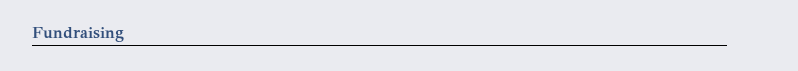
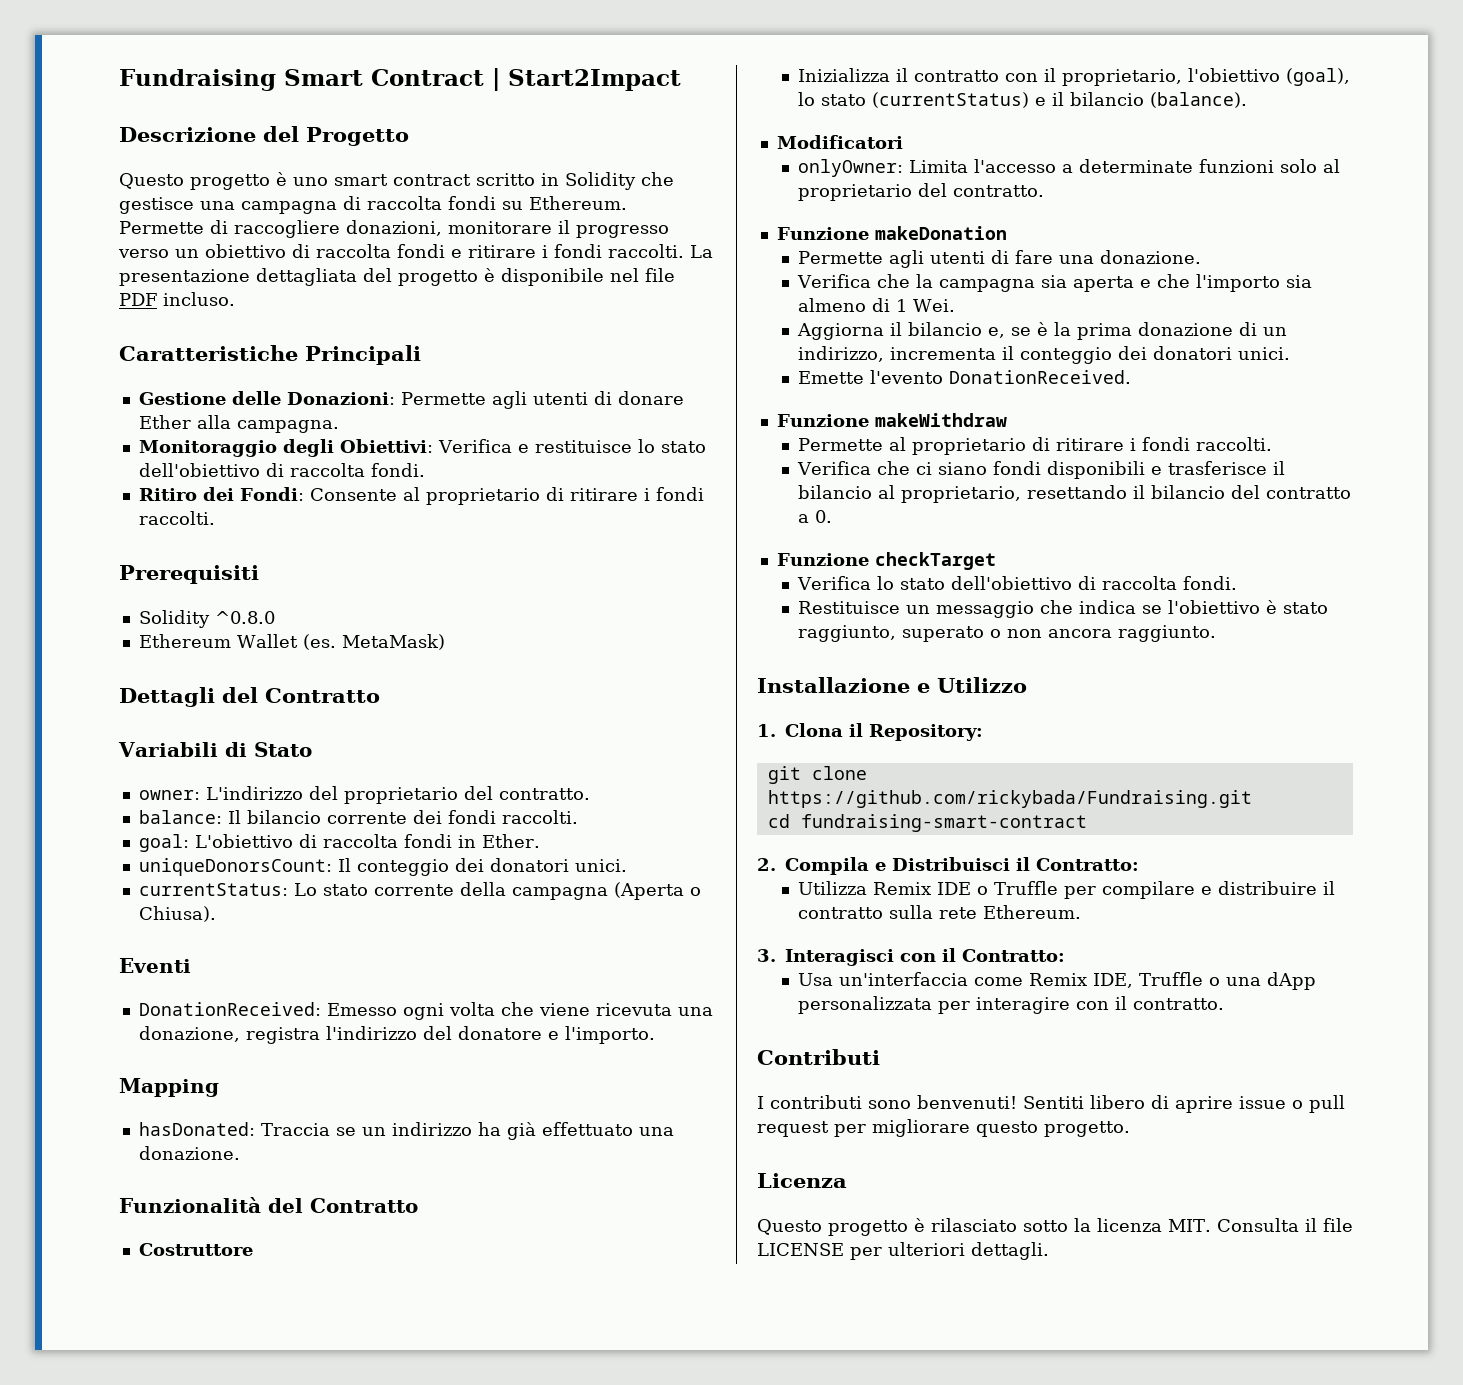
(124, 34) none -> [284,68,681,91] [119,126,409,146] [119,172,674,190] [119,196,627,214] [119,220,669,238] [118,244,713,258] [119,268,675,286] [119,292,235,306] [119,345,421,365] [138,391,684,409] [138,415,339,433] [138,439,706,457] [138,463,425,477] [138,487,704,505] [138,511,215,525] [119,565,259,584] [138,610,275,628] [138,634,445,650] [119,687,380,707] [118,742,312,757] [138,786,590,804] [138,810,578,824] [138,834,540,852] [138,858,627,876] [138,882,701,900] [138,906,216,922] [119,958,191,973] [138,1002,713,1020] [138,1026,655,1044] [119,1078,219,1097] [138,1122,674,1140] [138,1146,240,1160] [119,1197,418,1213] [138,1243,253,1256] [797,68,1350,86] [797,92,1247,108] [776,135,903,149] [797,159,1340,177] [797,183,1044,201] [776,226,1007,240] [797,250,1201,268] [796,274,1312,292] [797,298,955,312] [796,322,1287,340] [797,346,1290,364] [797,370,1131,384] [776,413,1007,427] [797,437,1272,455] [796,461,1285,479] [797,485,1351,503] [797,510,832,523] [776,552,996,570] [796,576,1237,590] [797,600,1328,618] [797,625,1216,642] [757,677,1027,693] [757,723,983,741] [767,766,867,784] [767,790,1252,808] [767,814,1087,832] [757,857,1139,875] [797,881,1335,899] [797,905,1081,919] [757,948,1065,966] [797,972,1316,990] [797,996,1224,1014] [757,1049,880,1065] [757,1095,1345,1113] [757,1119,1130,1137] [757,1173,847,1188] [757,1218,1353,1236] [757,1242,1049,1260] Smart Contract | Start2Impact // Descrizione del Progetto // Questo progetto è uno smart contract scritto in Solidity che gestisce una campagna di raccolta fondi su Ethereum. Permette di raccogliere donazioni, monitorare il progresso verso un obiettivo di raccolta fondi e ritirare i fondi raccolti. La presentazione dettagliata del progetto è disponibile nel file PDF incluso. // Caratteristiche Principali // Gestione delle Donazioni: Permette agli utenti di donare Ether alla campagna. // Monitoraggio degli Obiettivi: Verifica e restituisce lo stato dell'obiettivo di raccolta fondi. // Ritiro dei Fondi: Consente al proprietario di ritirare i fondi raccolti. // Prerequisiti // Solidity ^0.8.0 // Ethereum Wallet (es. MetaMask) // Dettagli del Contratto // Variabili di Stato // owner: L'indirizzo del proprietario del contratto. // balance: Il bilancio corrente dei fondi raccolti. // goal: L'obiettivo di raccolta fondi in Ether. // uniqueDonorsCount: Il conteggio dei donatori unici. // currentStatus: Lo stato corrente della campagna (Aperta o Chiusa). // Eventi // DonationReceived: Emesso ogni volta che viene ricevuta una donazione, registra l'indirizzo del donatore e l'importo. // Mapping // hasDonated: Traccia se un indirizzo ha già effettuato una donazione. // Funzionalità del Contratto // Costruttore // Inizializza il contratto con il proprietario, l'obiettivo (goal), lo stato (currentStatus) e il bilancio (balance). // Modificatori // onlyOwner: Limita l'accesso a determinate funzioni solo al proprietario del contratto. // Funzione makeDonation // Permette agli utenti di fare una donazione. // Verifica che la campagna sia aperta e che l'importo sia almeno di 1 Wei. // Aggiorna il bilancio e, se è la prima donazione di un indirizzo, incrementa il conteggio dei donatori unici. // Emette l'evento DonationReceived. // Funzione makeWithdraw // Permette al proprietario di ritirare i fondi raccolti. // Verifica che ci siano fondi disponibili e trasferisce il bilancio al proprietario, resettando il bilancio del contratto a 0. // Funzione checkTarget // Verifica lo stato dell'obiettivo di raccolta fondi. // Restituisce un messaggio che indica se l'obiettivo è stato raggiunto, superato o non ancora raggiunto. // Installazione e Utilizzo // 1. Clona il Repository: // git clone https://github.com/rickybada/Fundraising.git // cd fundraising-smart-contract // 2. Compila e Distribuisci il Contratto: // Utilizza Remix IDE o Truffle per compilare e distribuire il contratto sulla rete Ethereum. // 3. Interagisci con il Contratto: // Usa un'interfaccia come Remix IDE, Truffle o una dApp personalizzata per interagire con il contratto. // Contributi // I contributi sono benvenuti! Sentiti libero di aprire issue o pull request per migliorare questo progetto. // Licenza // Questo progetto è rilasciato sotto la licenza MIT. Consulta il file LICENSE per ulteriori dettagli.

